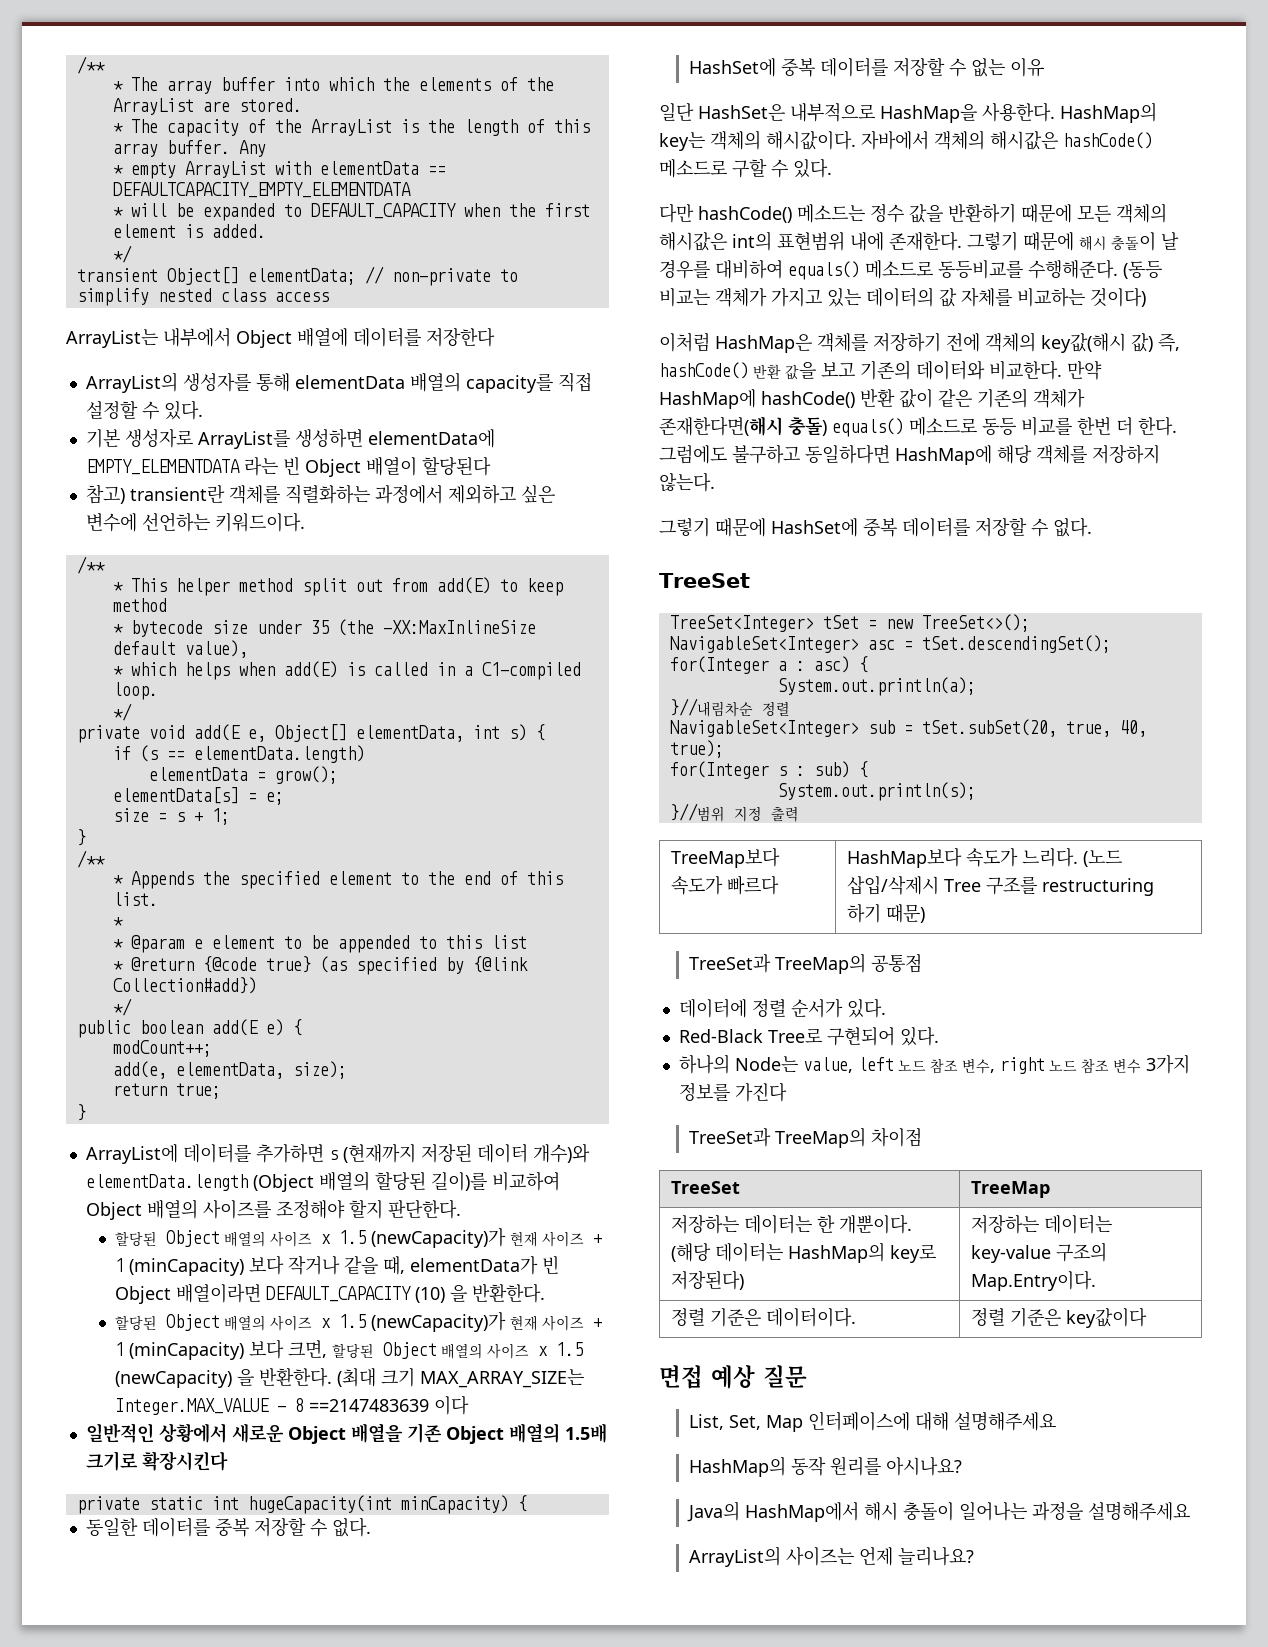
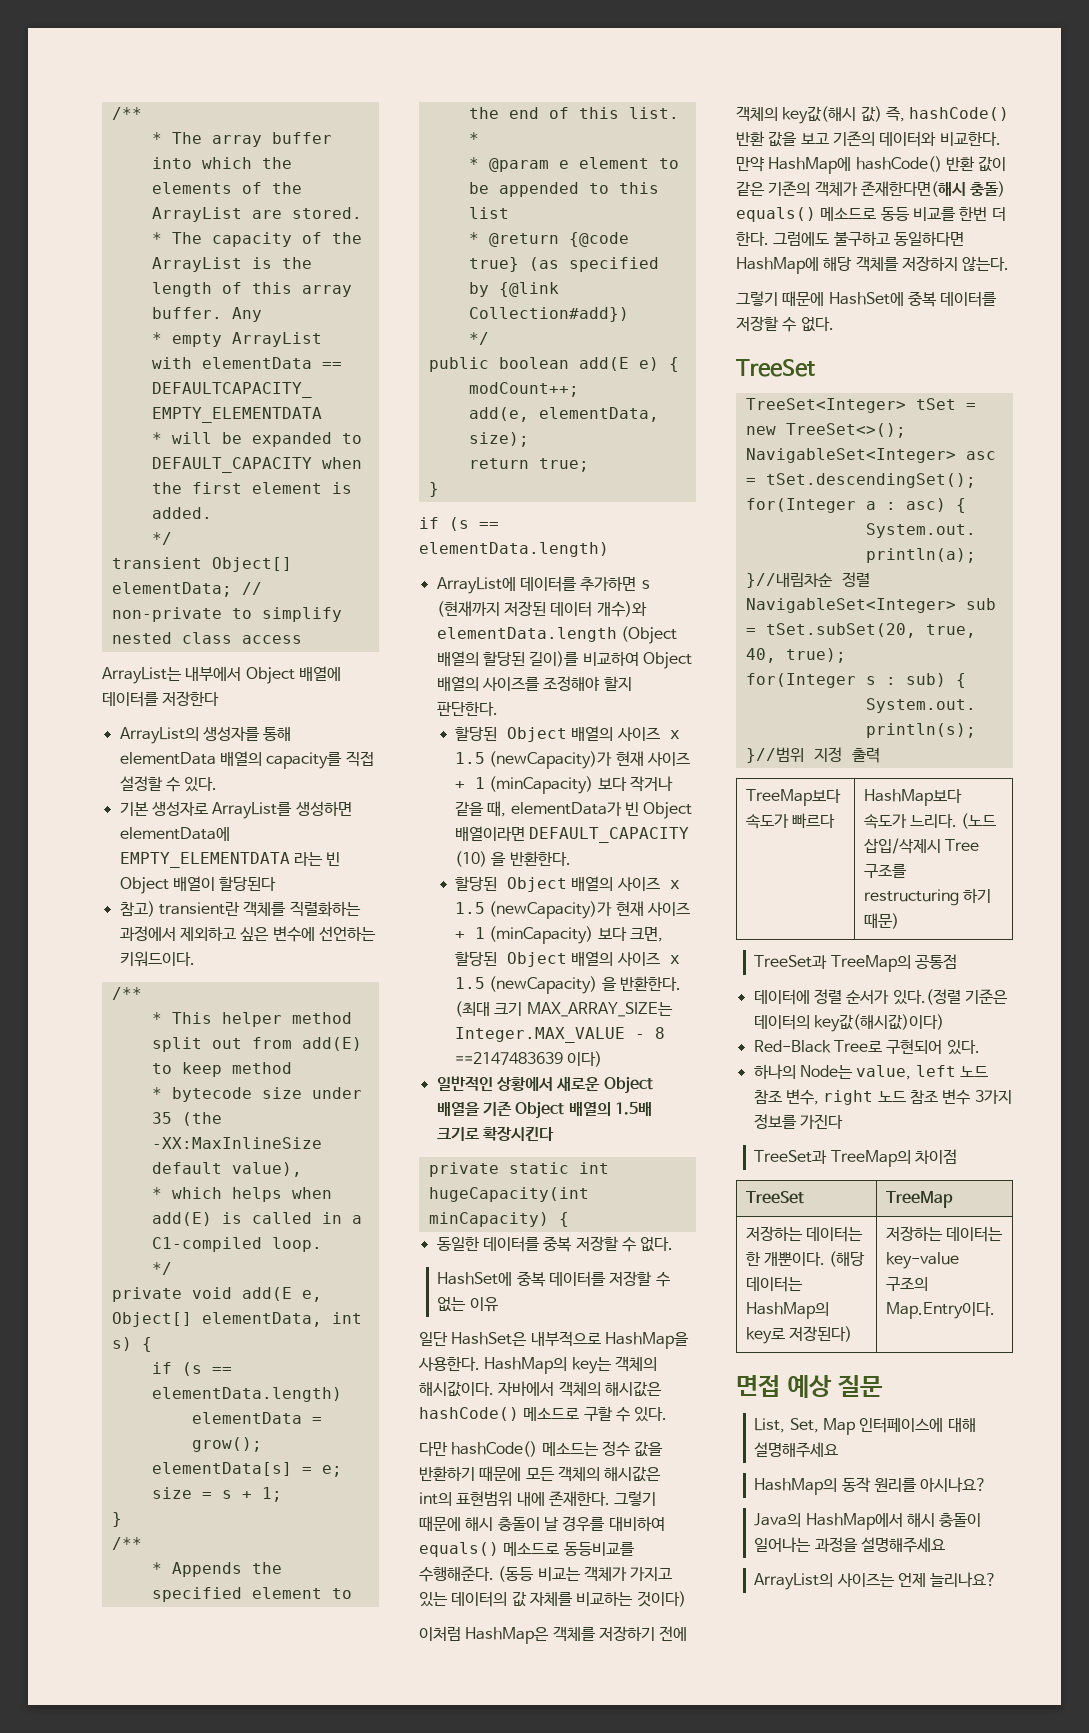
(86, 1112) none -> [419,517,499,531] [419,542,609,557] // if (s == elementData.length)
[434,1395,470,1415] 이다 -> [567,1051,603,1067] 이다)
[846,998,886,1018] 있다. -> [892,989,1008,1005] [753,1014,944,1032] 있다.(정렬 기준은 데이터의 key값(해시값)이다)
[671,1307,857,1327] [971,1307,1148,1328] // 정렬 기준은 데이터이다. | 정렬 기준은 key값이다 -> (995, 1310) none

